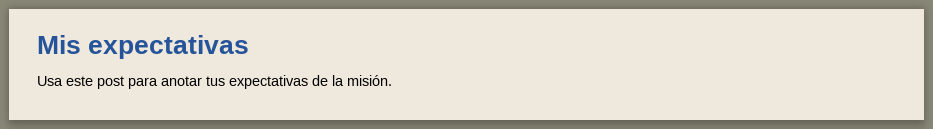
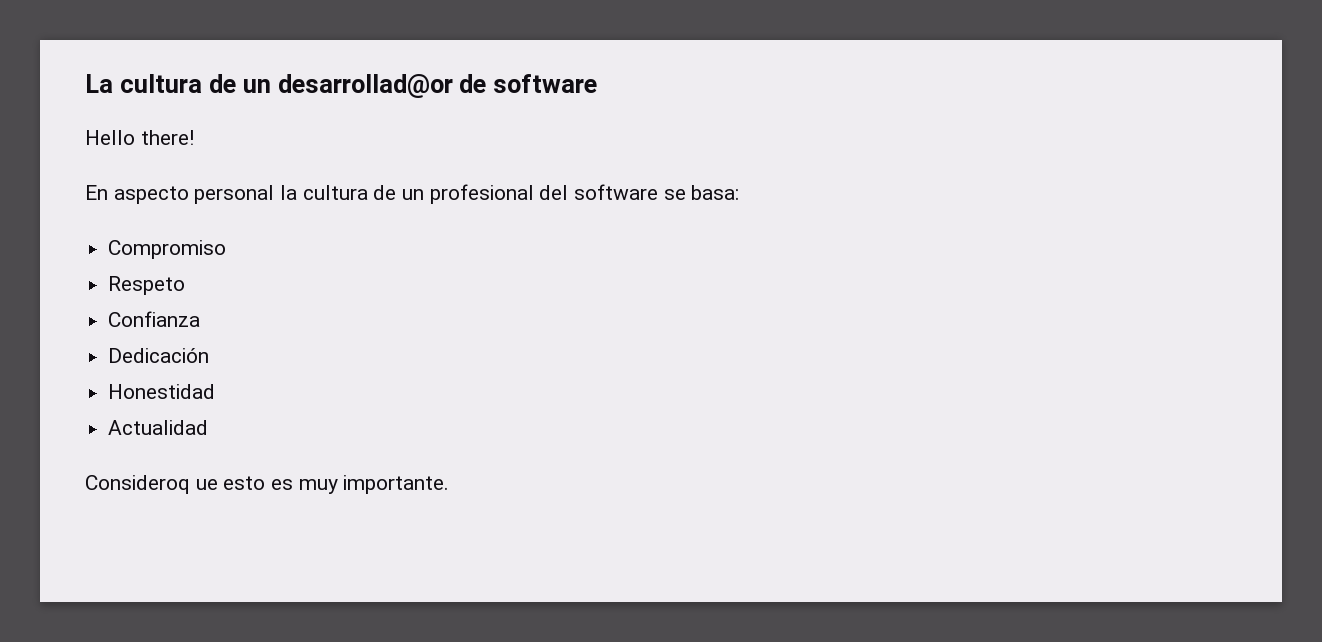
[37,35,250,59] [37,75,392,89] Mis expectativas // Usa este post para anotar tus expectativas de la misión. -> [85,74,598,98] [85,130,194,145] [85,184,740,204] [108,240,227,259] [108,276,186,295] [108,311,201,327] [108,348,210,363] [108,384,216,399] [108,420,209,435] [85,475,450,494] La cultura de un desarrollad@or de software // Hello there! // En aspecto personal la cultura de un profesional del software se basa: // Compromiso // Respeto // Confianza // Dedicación // Honestidad // Actualidad // Consideroq ue esto es muy importante.

